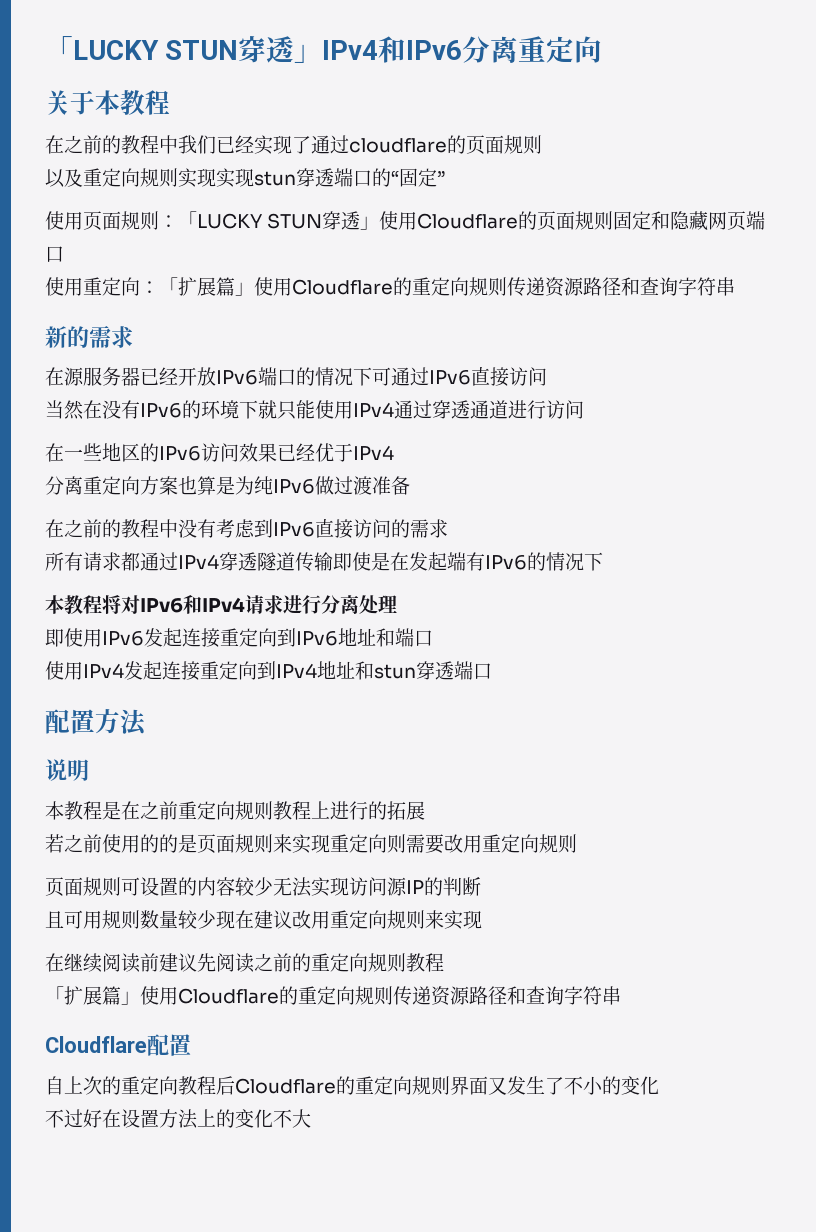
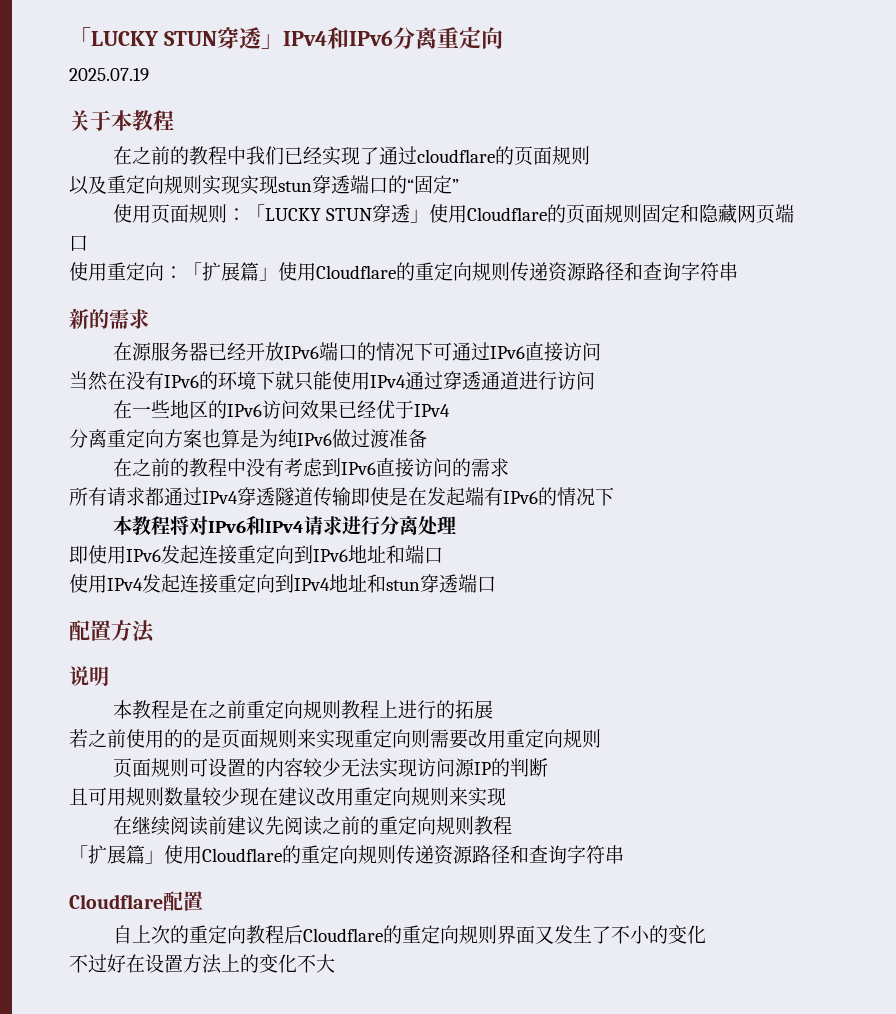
(603, 49) none -> [69,68,149,81] // 2025.07.19

